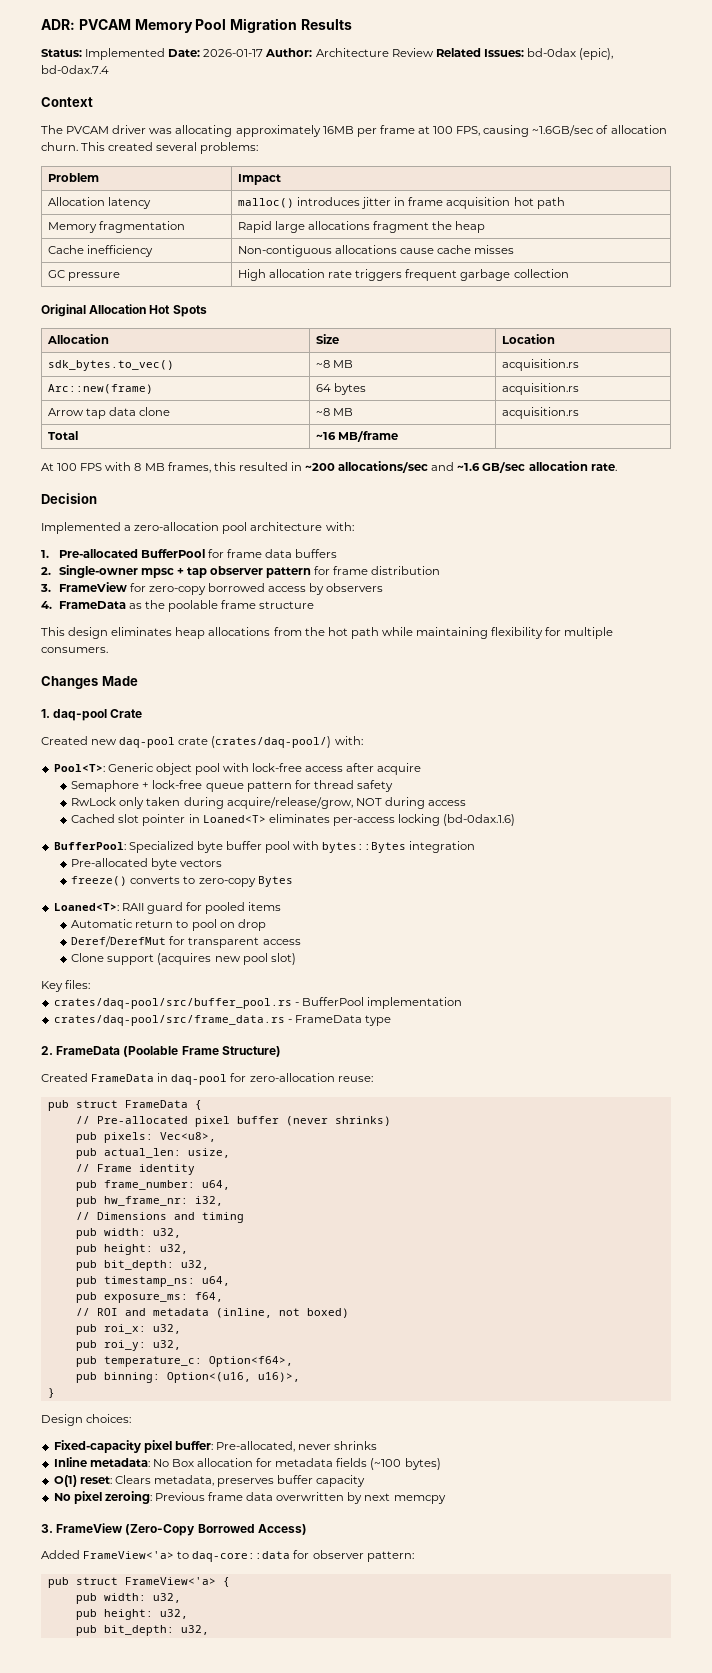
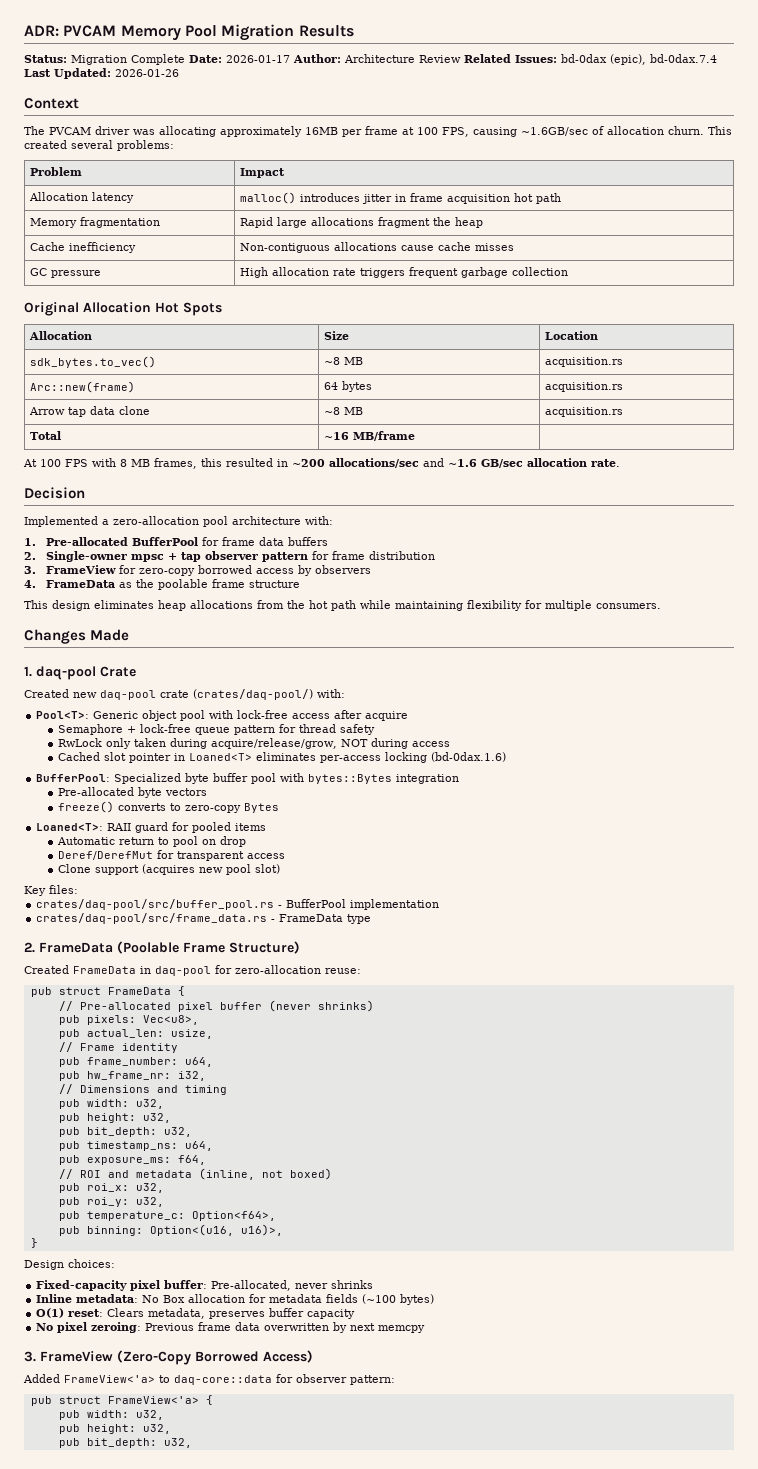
[85,48,166,60] Implemented -> [71,54,185,65] Migration Complete
(109, 69) none -> [24,68,179,79] Last Updated: 2026-01-26

